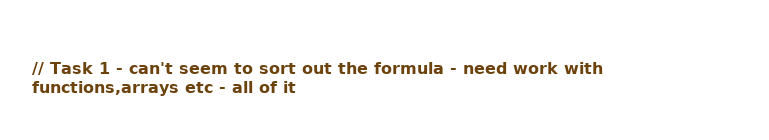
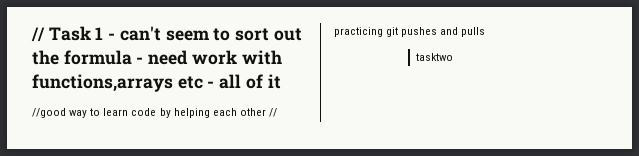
(296, 87) none -> [32,108,277,118] [334,27,486,37] [415,53,453,61] // //good way to learn code by helping each other // practicing git pushes and pulls // tasktwo

